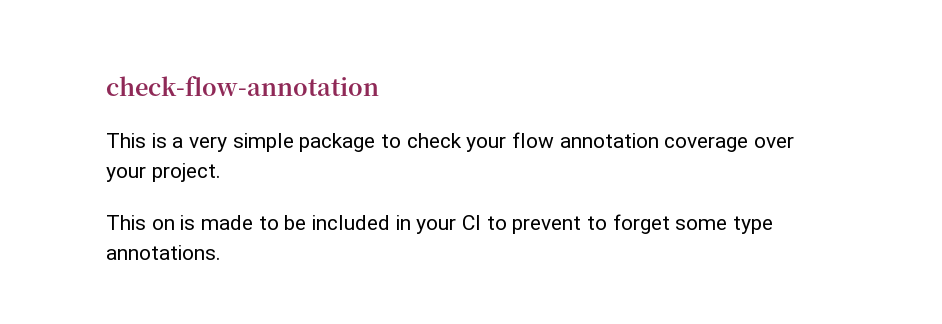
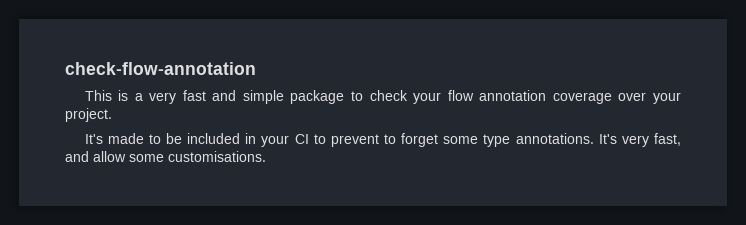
(228, 144) none -> [182,90,237,101] fast and
[106,215,196,230] This on is -> [84,134,103,144] It's
(221, 252) none -> [598,133,682,147] [65,151,266,162] It's very fast, and allow some customisations.

